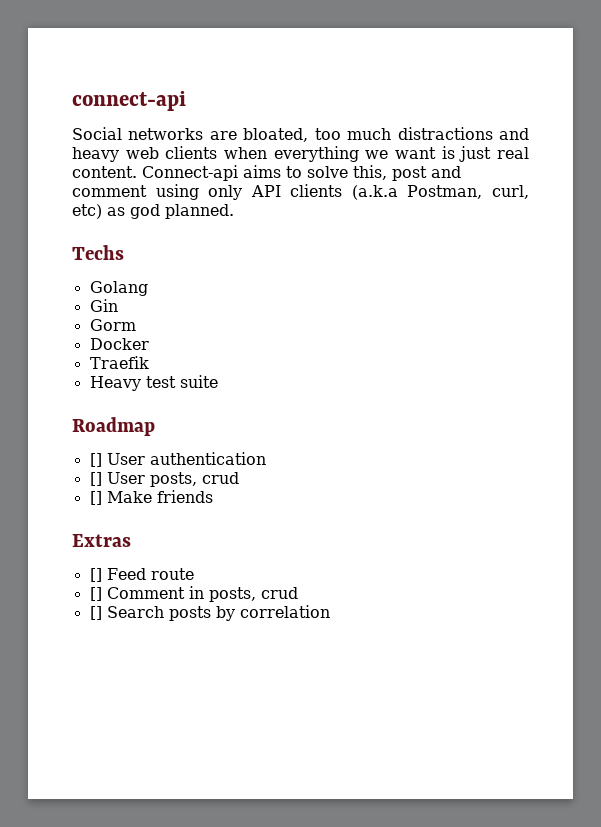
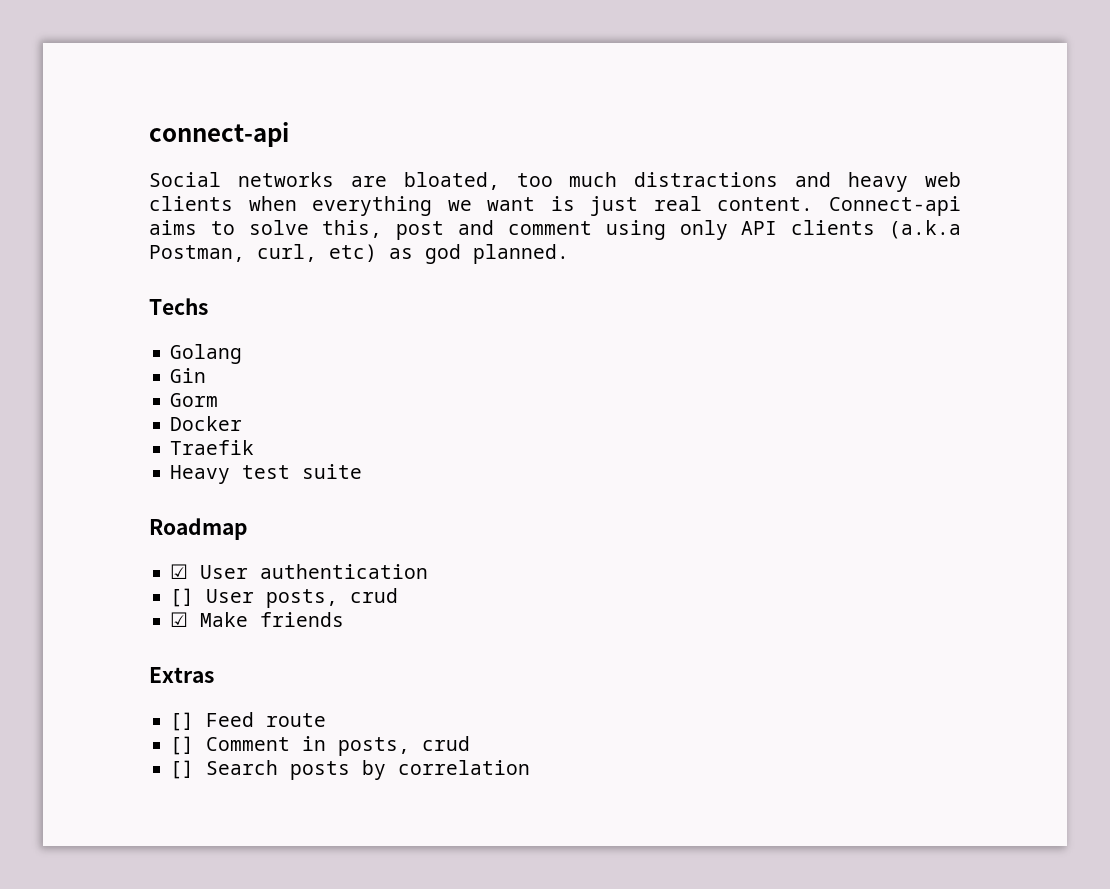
[89,453,102,467] [] -> [170,564,189,579] ☑
[89,491,102,505] [] -> [170,612,189,627] ☑

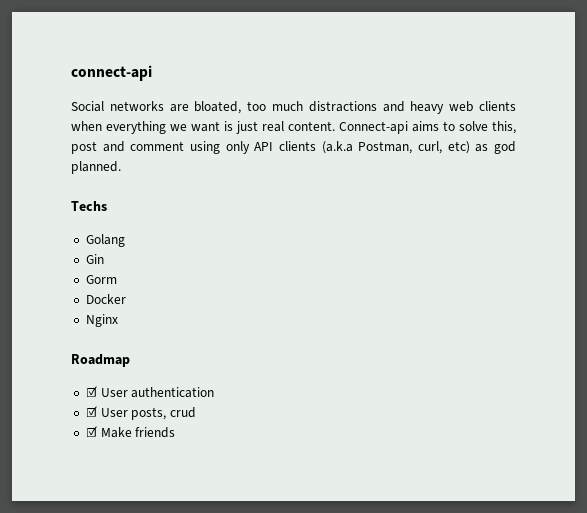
[170,440,255,455] [170,464,363,484] Traefik // Heavy test suite -> [85,314,118,327] Nginx
[170,588,195,607] [] -> [85,406,97,417] ☑
[149,667,214,683] [170,712,327,731] [170,736,471,756] [170,760,531,780] // Extras // [] Feed route // [] Comment in posts, crud // [] Search posts by correlation -> (176, 432) none

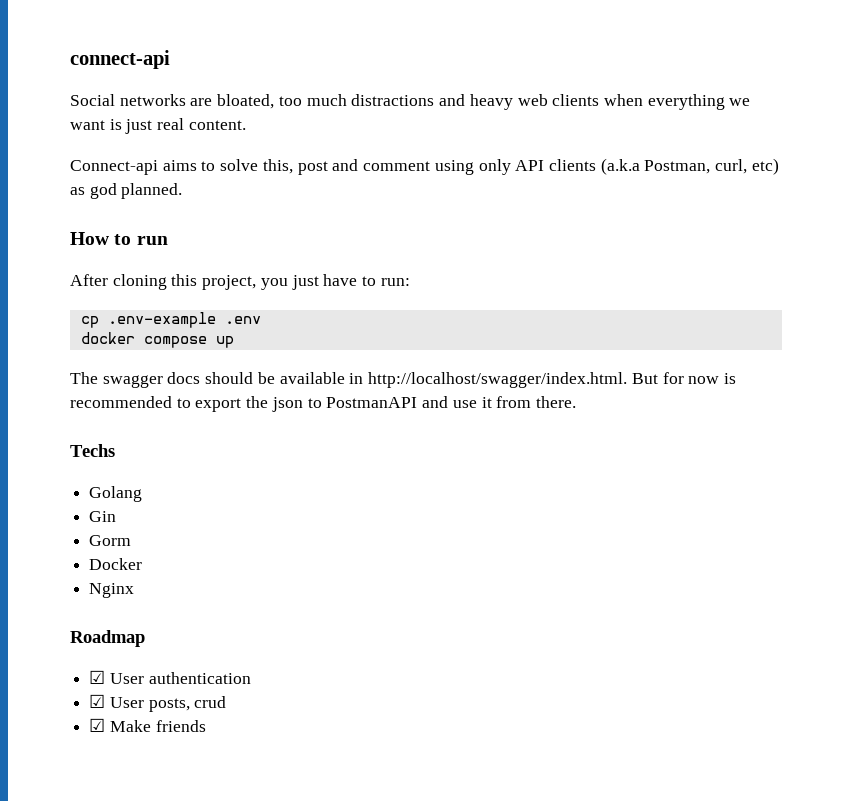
(335, 126) none -> (246, 125) //
(121, 167) none -> [70,232,168,245] [70,274,410,290] [80,312,261,328] [80,332,234,348] [70,372,736,388] [70,396,576,412] // How to run // After cloning this project, you just have to run: // cp .env-example .env // docker compose up // The swagger docs should be available in http://localhost/swagger/index.html. But for now is recommended to export the json to PostmanAPI and use it from there.

